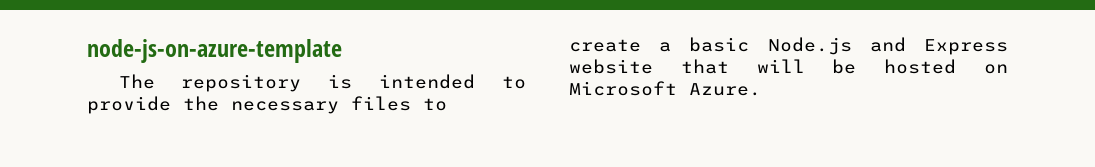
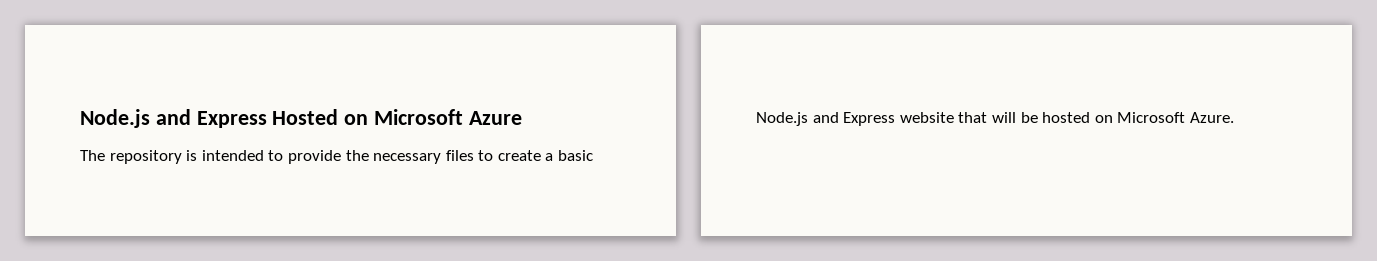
[87,39,342,63] node-js-on-azure-template -> [80,109,522,128] Node.js and Express Hosted on Microsoft Azure

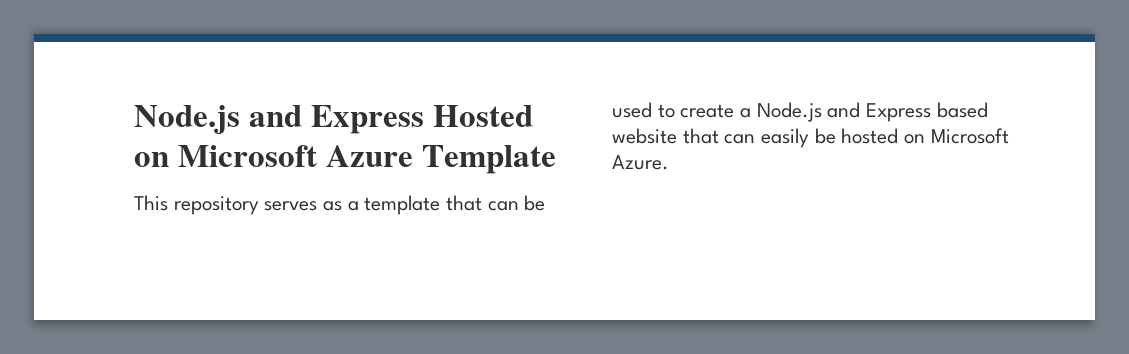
[80,150,474,164] // The repository is intended to provide the necessary files -> [421,145,556,174] [134,195,546,215] [612,102,652,118] Template // This repository serves as a template that can be used
[558,150,594,161] [756,112,896,126] basic Node.js and Express -> [756,102,988,122] Node.js and Express based
[991,112,1016,123] will -> [724,128,810,148] can easily

